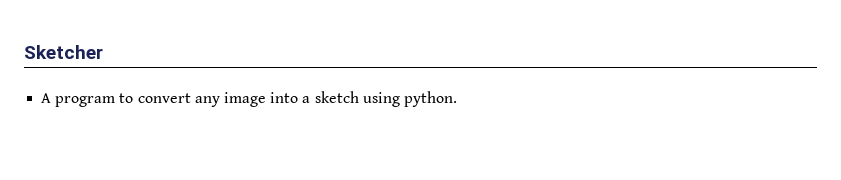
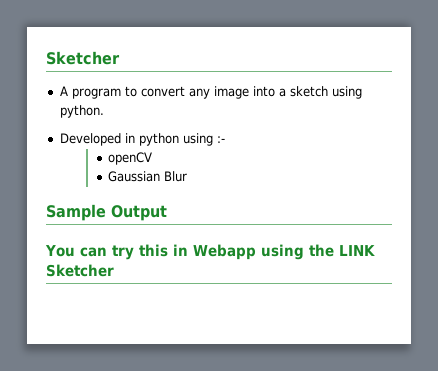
(457, 99) none -> [59,133,225,146] [108,152,153,165] [108,171,188,182] [46,204,167,221] [45,244,375,260] [46,264,114,277] // Developed in python using :- // openCV // Gaussian Blur // Sample Output // You can try this in Webapp using the LINK Sketcher

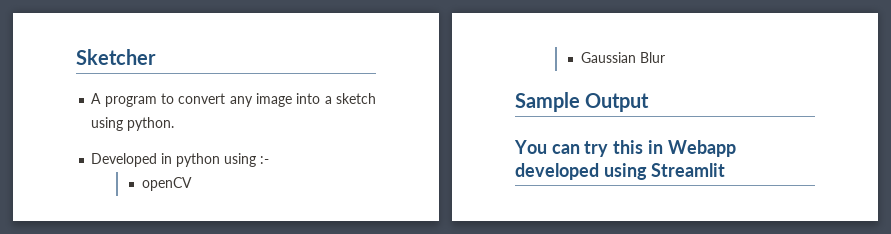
[260,244,375,260] [46,264,114,277] using the LINK Sketcher -> [515,163,726,180] developed using Streamlit

